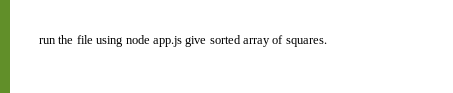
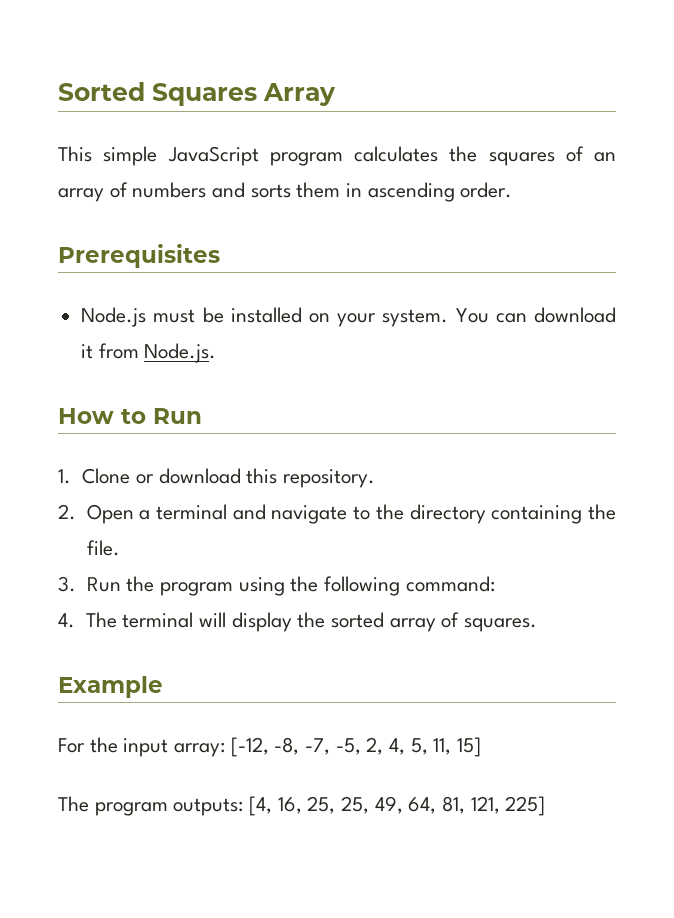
[39,35,327,47] run the file using node app.js give sorted array of squares. -> [58,82,336,106] [58,146,616,166] [58,182,513,202] [58,244,220,268] [81,307,616,327] [81,343,217,363] [58,408,202,424] [58,468,375,488] [58,504,616,524] [86,540,120,556] [58,576,495,596] [58,612,537,632] [58,676,163,698] [58,737,482,757] [58,796,546,816] Sorted Squares Array // This simple JavaScript program calculates the squares of an array of numbers and sorts them in ascending order. // Prerequisites // Node.js must be installed on your system. You can download it from Node.js. // How to Run // 1. Clone or download this repository. // 2. Open a terminal and navigate to the directory containing the file. // 3. Run the program using the following command: // 4. The terminal will display the sorted array of squares. // Example // For the input array: [-12, -8, -7, -5, 2, 4, 5, 11, 15] // The program outputs: [4, 16, 25, 25, 49, 64, 81, 121, 225]

